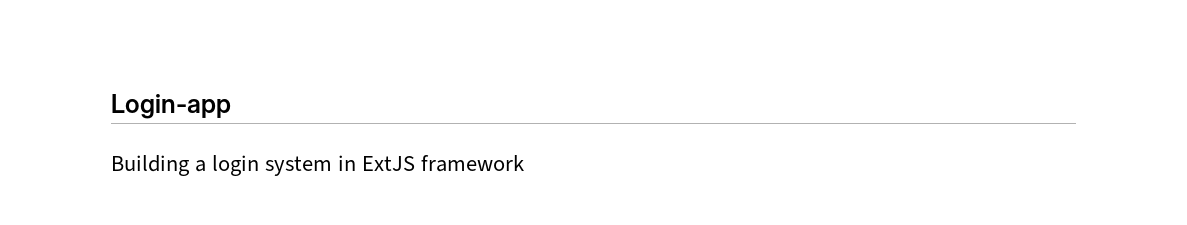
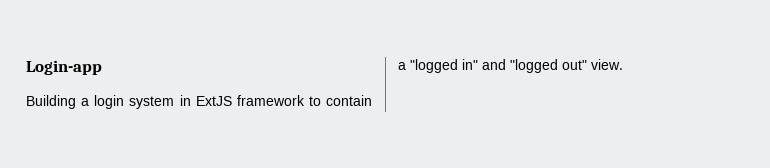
(525, 163) none -> [308,95,372,106] [398,59,623,73] to contain a "logged in" and "logged out" view.

